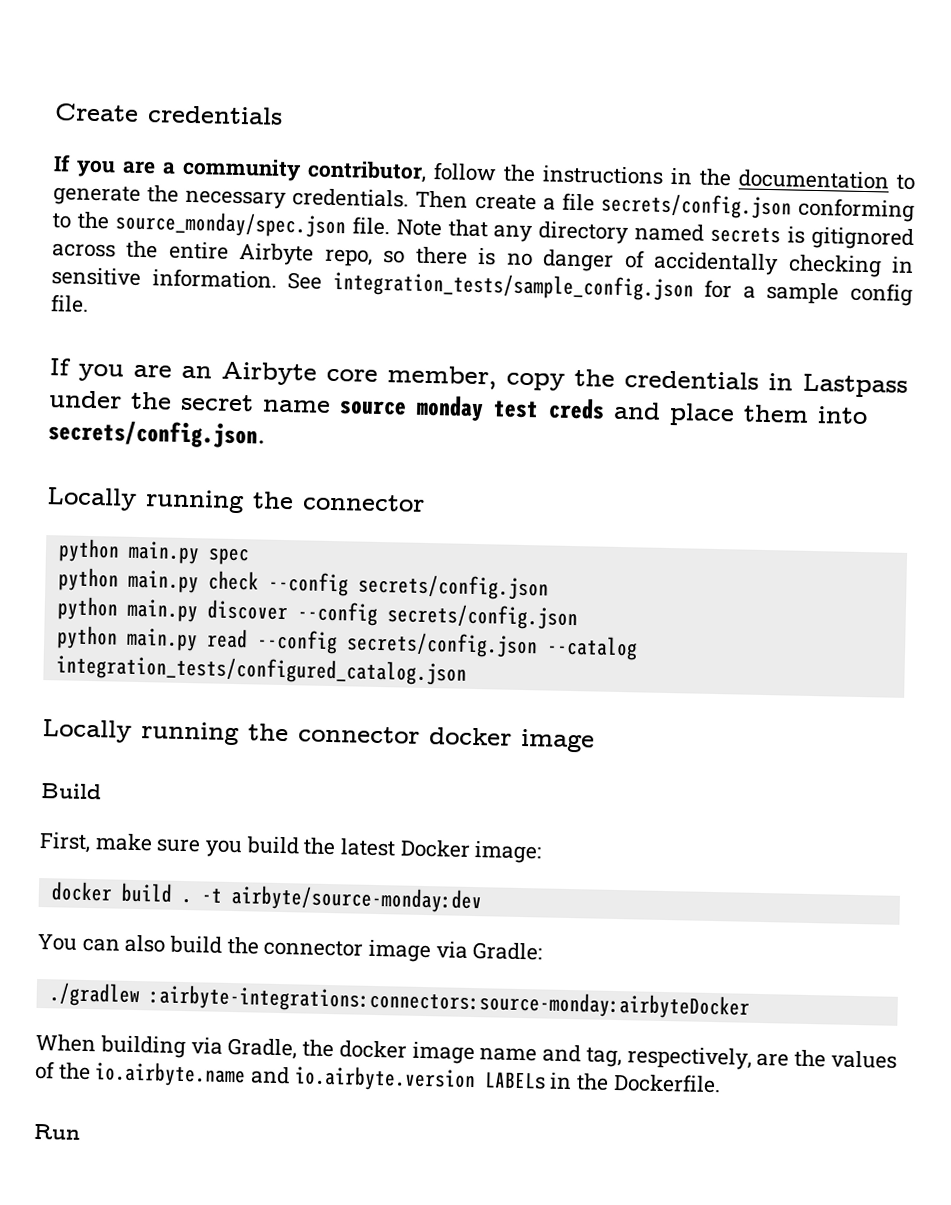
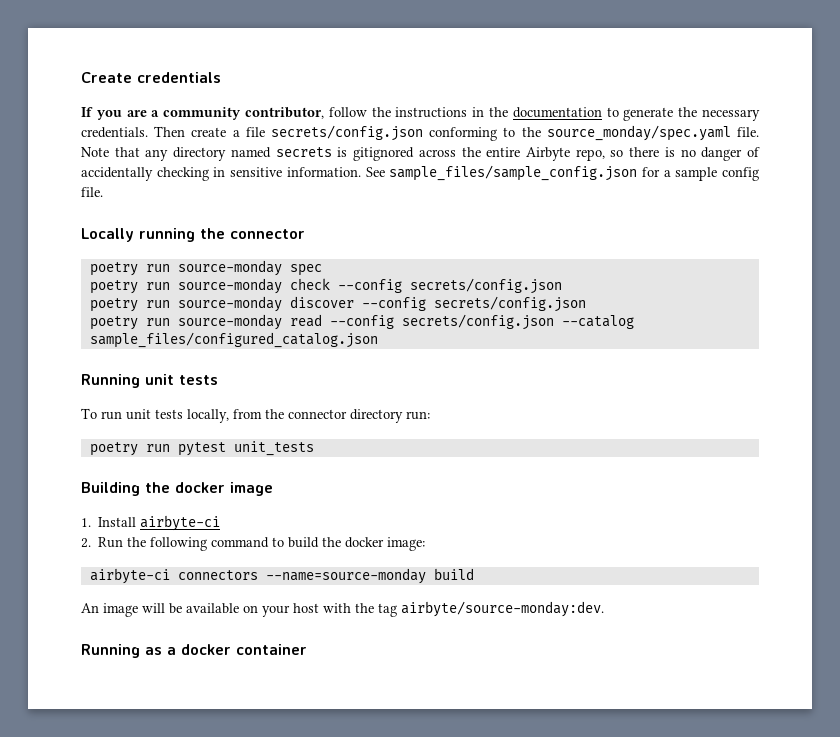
[114,210,347,239] source_monday/spec.json -> [546,125,731,141] source_monday/spec.yaml
[332,270,694,302] integration_tests/sample_config.json -> [389,165,638,181] sample_files/sample_config.json
[49,358,908,398] [48,390,868,427] [48,419,266,449] [46,487,425,514] [57,538,250,566] [57,567,199,594] If you are an Airbyte core member, copy the credentials in Lastpass under the secret name source monday test creds and place them into secrets/config.json. // Locally running the connector // python main.py spec // python main.py -> [81,228,305,242] [89,260,322,276] [89,278,282,294] Locally running the connector // poetry run source-monday spec // poetry run source-monday
[56,596,198,623] python main.py -> [89,296,282,312] poetry run source-monday
[55,625,198,652] python main.py -> [89,314,282,330] poetry run source-monday
[55,654,467,686] [42,719,595,753] [40,783,102,800] [39,832,543,864] [50,881,483,914] [37,933,543,963] [48,982,750,1020] [35,1033,897,1070] [35,1060,721,1094] [33,1123,81,1140] integration_tests/configured_catalog.json // Locally running the connector docker image // Build // First, make sure you build the latest Docker image: // docker build . -t airbyte/source-monday:dev // You can also build the connector image via Gradle: // ./gradlew :airbyte-integrations:connectors:source-monday:airbyteDocker // When building via Gradle, the docker image name and tag, respectively, are the values of the io.airbyte.name and io.airbyte.version LABELs in the Dockerfile. // Run -> [89,332,378,348] [81,374,218,388] [81,408,430,423] [89,441,314,456] [81,482,273,496] [81,515,221,531] [81,537,426,551] [89,568,474,584] [81,601,604,617] [81,644,307,658] sample_files/configured_catalog.json // Running unit tests // To run unit tests locally, from the connector directory run: // poetry run pytest unit_tests // Building the docker image // 1. Install airbyte-ci // 2. Run the following command to build the docker image: // airbyte-ci connectors --name=source-monday build // An image will be available on your host with the tag airbyte/source-monday:dev. // Running as a docker container

